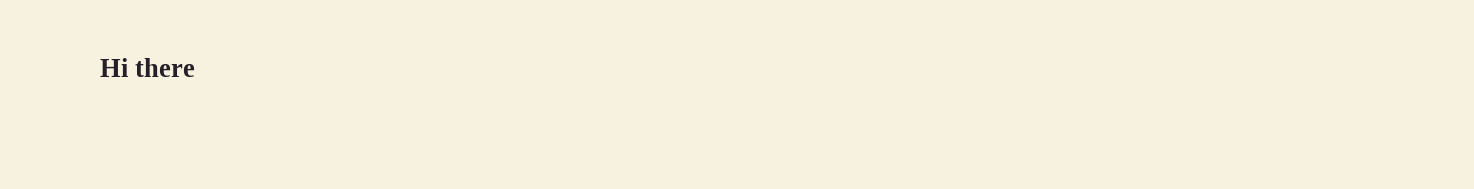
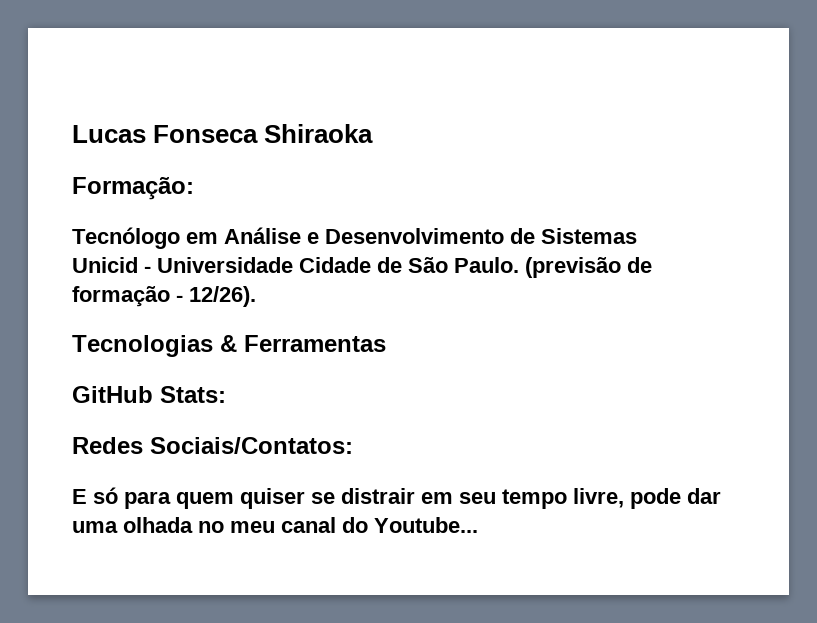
[100,58,196,77] Hi there -> [72,124,374,143] [72,176,194,200] [72,227,637,249] [72,257,652,278] [72,286,256,307] [72,335,386,357] [72,386,226,403] [72,437,353,454] [72,487,721,509] [72,517,478,533] Lucas Fonseca Shiraoka // Formação: // Tecnólogo em Análise e Desenvolvimento de Sistemas // Unicid - Universidade Cidade de São Paulo. (previsão de formação - 12/26). // Tecnologias & Ferramentas // GitHub Stats: // Redes Sociais/Contatos: // E só para quem quiser se distrair em seu tempo livre, pode dar uma olhada no meu canal do Youtube...

